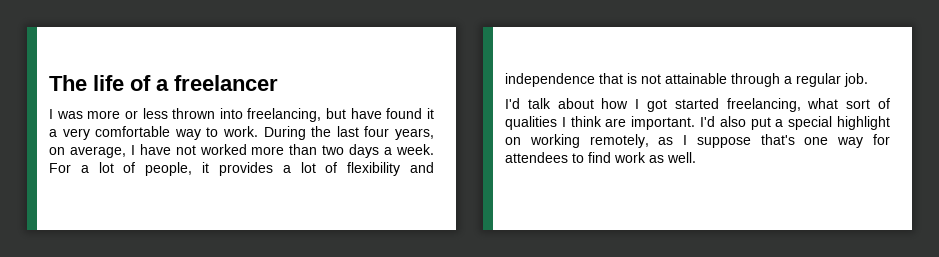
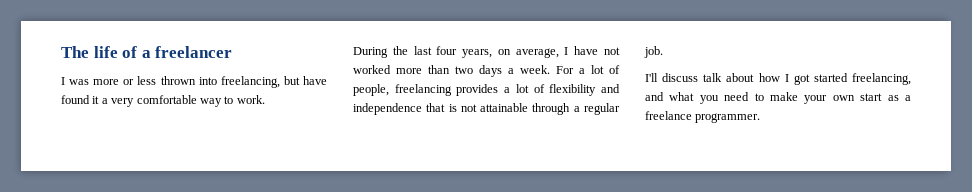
(258, 131) none -> (265, 99) //
[202,162,210,173] it -> [394,84,452,96] freelancing
[505,98,520,109] I'd -> [645,73,699,82] I'll discuss
[807,98,890,109] [505,116,890,130] [505,134,890,148] [505,152,696,163] what sort of qualities I think are important. I'd also put a special highlight on working remotely, as I suppose that's one way for attendees to find work as well. -> [645,92,911,104] [645,111,761,123] and what you need to make your own start as a freelance programmer.

